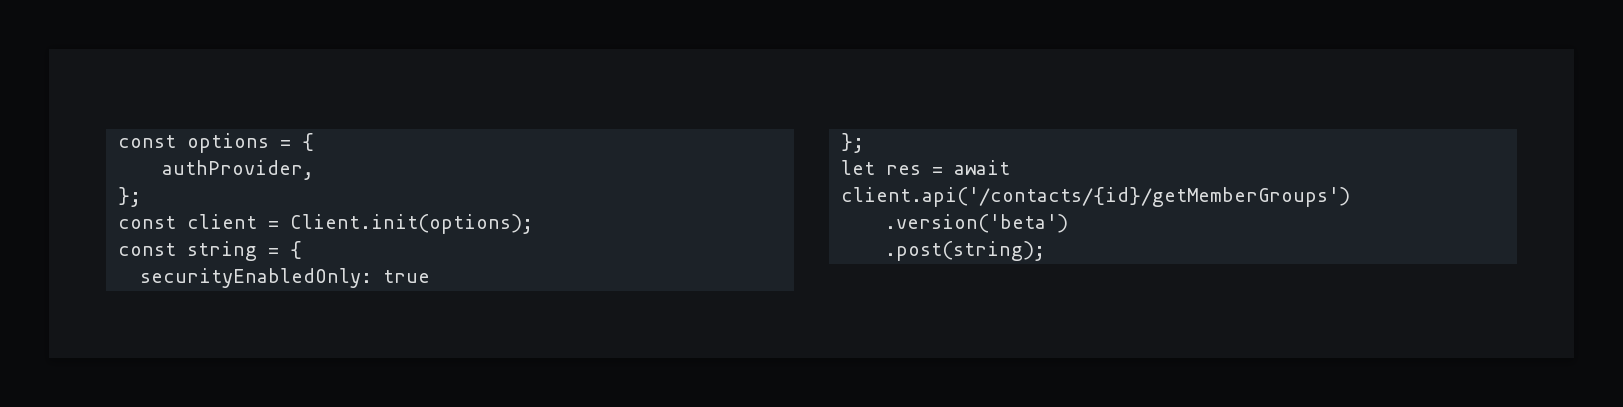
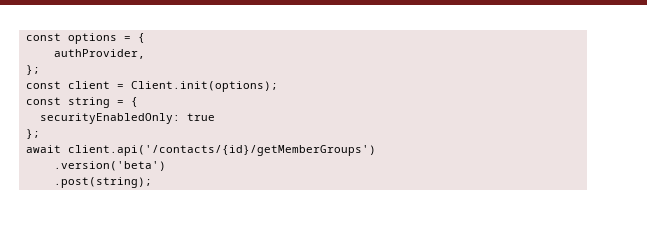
[841,160,944,175] let res = -> (40, 134) none

